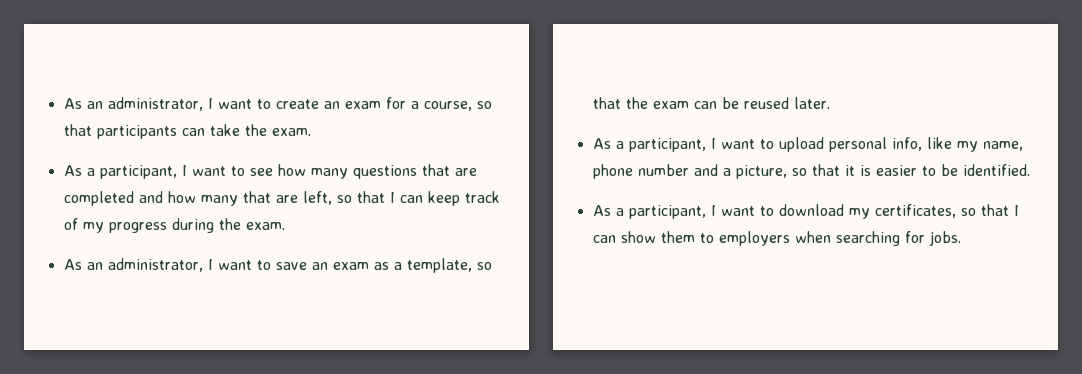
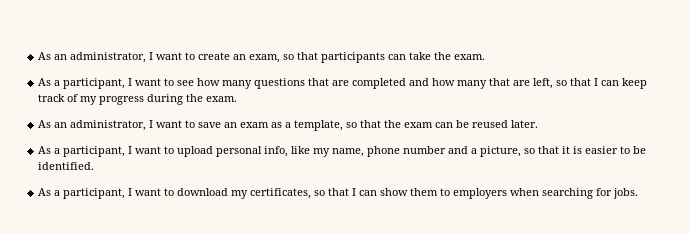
[344,97,472,111] exam for a course, -> [249,54,281,63] exam,

